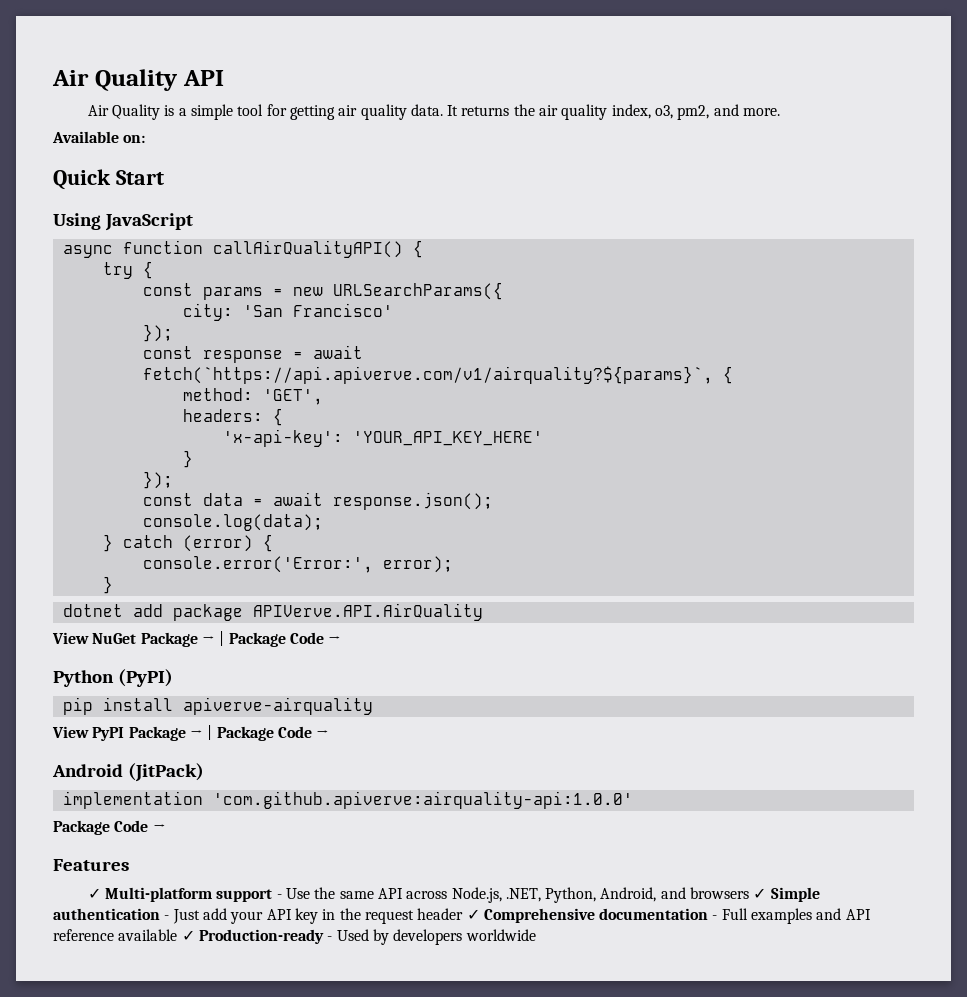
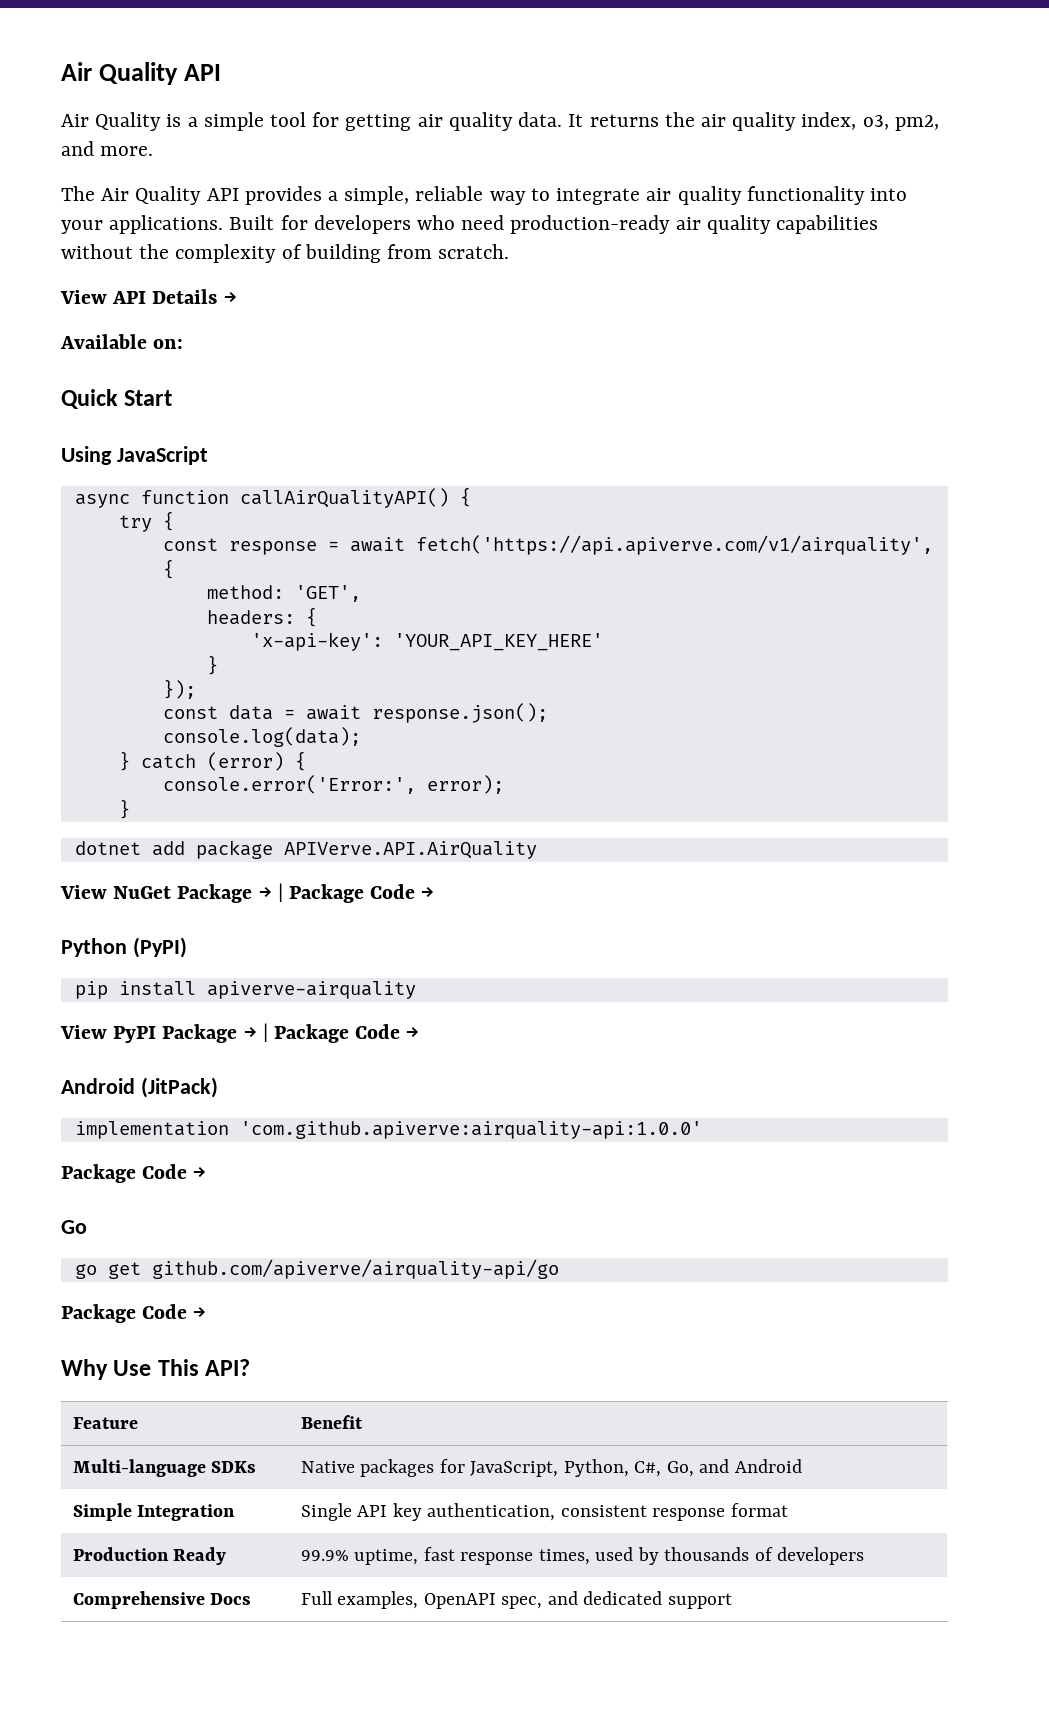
(781, 112) none -> [61,186,907,205] [61,215,879,234] [61,244,510,263] [60,289,237,304] // The Air Quality API provides a simple, reliable way to integrate air quality functionality into your applications. Built for developers who need production-ready air quality capabilities without the complexity of building from scratch. // View API Details →
[142,282,503,300] [182,303,393,321] [142,324,173,342] // const params = new URLSearchParams({ // city: 'San Francisco' // }); -> (174, 521) none
[142,366,713,384] fetch(`https://api.apiverve.com/v1/airquality?${params}`, -> [415,535,933,555] fetch('https://api.apiverve.com/v1/airquality',
[53,859,129,871] [87,887,820,903] [53,908,871,924] [53,929,536,945] Features // ✓ Multi-platform support - Use the same API across Node.js, .NET, Python, Android, and browsers ✓ Simple authentication - Just add your API key in the request header ✓ Comprehensive documentation - Full examples and API reference available ✓ Production-ready - Used by developers worldwide -> [61,1220,87,1234] [74,1259,559,1279] [61,1304,207,1323] [61,1359,251,1380] [72,1417,138,1429] [300,1415,363,1429] [72,1459,257,1477] [300,1459,802,1477] [72,1503,236,1521] [300,1503,788,1521] [72,1547,227,1565] [300,1547,865,1565] [72,1591,252,1609] [300,1591,732,1609] Go // go get github.com/apiverve/airquality-api/go // Package Code → // Why Use This API? // Feature | Benefit // Multi-language SDKs | Native packages for JavaScript, Python, C#, Go, and Android // Simple Integration | Single API key authentication, consistent response format // Production Ready | 99.9% uptime, fast response times, used by thousands of developers // Comprehensive Docs | Full examples, OpenAPI spec, and dedicated support

